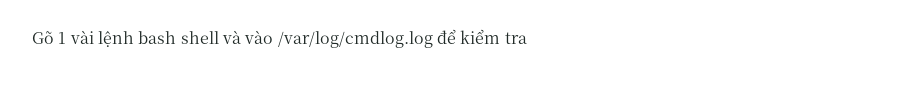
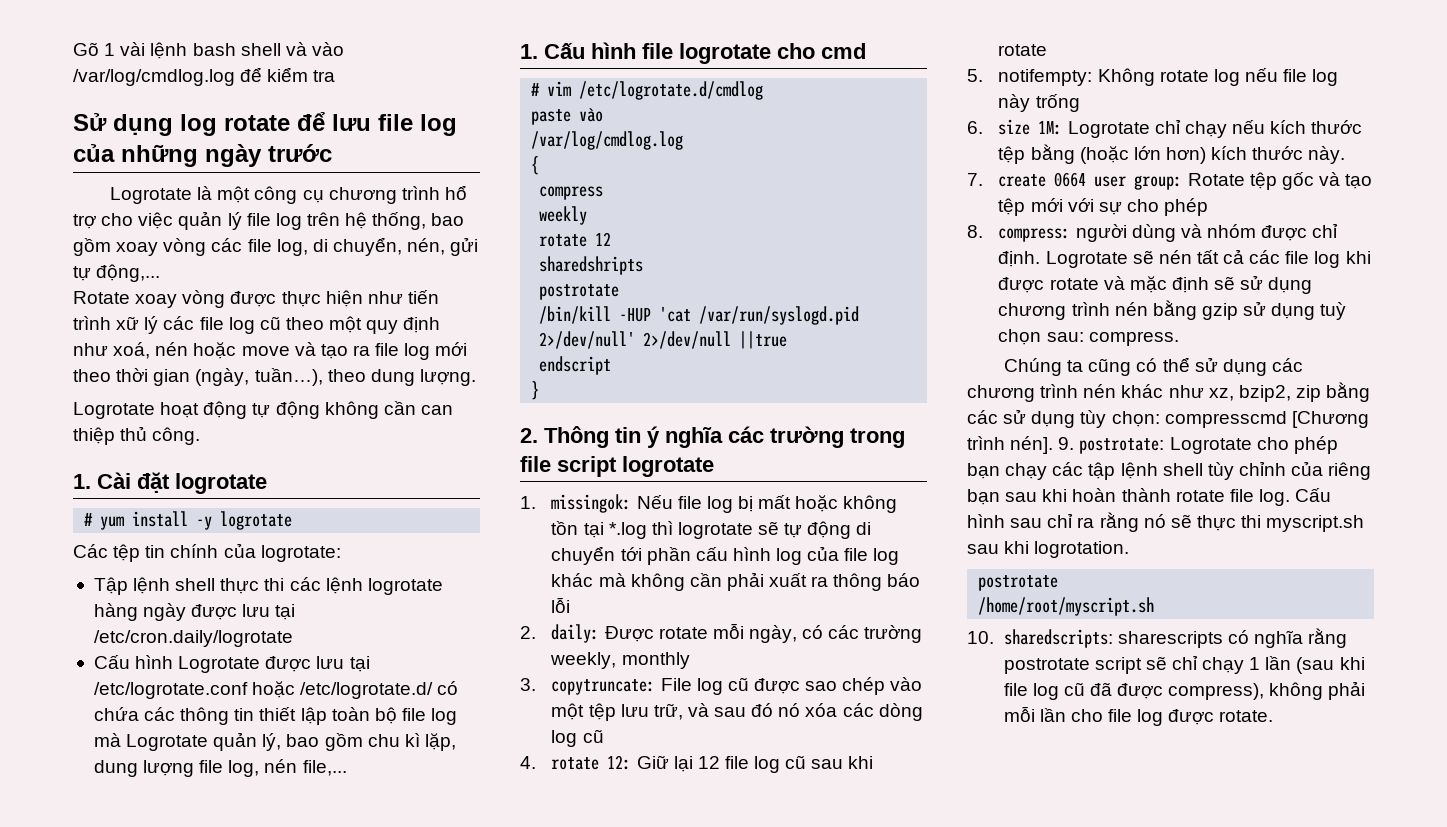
(527, 38) none -> [73,112,457,136] [73,144,332,167] [109,185,467,204] [73,211,465,230] [73,237,479,256] [73,264,161,282] [73,290,439,308] [73,316,441,334] [73,342,468,360] [73,368,476,386] [73,401,453,419] [73,426,201,445] [73,472,267,494] [84,511,293,530] [73,543,341,562] [93,577,443,595] [93,603,296,621] [93,630,293,647] [93,655,370,673] [93,681,459,699] [93,707,458,725] [93,732,456,751] [93,759,347,777] [520,42,866,64] [531,81,764,100] [531,108,604,125] [531,131,684,150] [531,156,540,175] [539,186,604,200] [539,206,588,225] [539,232,612,247] [539,256,644,275] [539,284,620,300] [539,306,860,325] [539,331,788,349] [539,356,612,375] [531,381,540,400] [520,426,905,448] [520,456,714,477] [520,494,898,513] [551,521,872,539] [551,546,900,565] [551,572,921,591] [551,597,571,613] [520,623,923,643] [550,652,690,669] [520,677,923,695] [551,703,923,721] [551,729,604,747] [520,755,874,773] [998,44,1048,56] [967,68,1339,86] [998,94,1080,112] [967,119,1363,138] [998,144,1346,164] [967,172,1373,190] [998,198,1209,216] [967,223,1339,242] [998,249,1371,268] [998,275,1313,294] [998,300,1347,320] [998,329,1179,346] [1003,357,1303,376] [967,382,1371,402] [967,409,1369,428] [967,436,1338,454] [967,461,1372,480] [967,488,1332,506] [967,512,1365,532] [967,541,1130,558] [978,575,1059,591] [978,597,1155,616] [967,628,1348,648] [1003,655,1365,674] [1003,681,1366,700] [1003,706,1274,726] // Sử dụng log rotate để lưu file log của những ngày trước // Logrotate là một công cụ chương trình hổ trợ cho việc quản lý file log trên hệ thống, bao gồm xoay vòng các file log, di chuyển, nén, gửi tự động,... // Rotate xoay vòng được thực hiện như tiến trình xữ lý các file log cũ theo một quy định như xoá, nén hoặc move và tạo ra file log mới theo thời gian (ngày, tuần…), theo dung lượng. // Logrotate hoạt động tự động không cần can thiệp thủ công. // 1. Cài đặt logrotate // # yum install -y logrotate // Các tệp tin chính của logrotate: // Tập lệnh shell thực thi các lệnh logrotate hàng ngày được lưu tại /etc/cron.daily/logrotate // Cấu hình Logrotate được lưu tại /etc/logrotate.conf hoặc /etc/logrotate.d/ có chứa các thông tin thiết lập toàn bộ file log mà Logrotate quản lý, bao gồm chu kì lặp, dung lượng file log, nén file,... // 1. Cấu hình file logrotate cho cmd // # vim /etc/logrotate.d/cmdlog // paste vào // /var/log/cmdlog.log // { // compress // weekly // rotate 12 // sharedshripts // postrotate // /bin/kill -HUP 'cat /var/run/syslogd.pid 2>/dev/null' 2>/dev/null ||true // endscript // } // 2. Thông tin ý nghĩa các trường trong file script logrotate // 1. missingok: Nếu file log bị mất hoặc không tồn tại *.log thì logrotate sẽ tự động di chuyển tới phần cấu hình log của file log khác mà không cần phải xuất ra thông báo lỗi // 2. daily: Được rotate mỗi ngày, có các trường weekly, monthly // 3. copytruncate: File log cũ được sao chép vào một tệp lưu trữ, và sau đó nó xóa các dòng log cũ // 4. rotate 12: Giữ lại 12 file log cũ sau khi rotate // 5. notifempty: Không rotate log nếu file log này trống // 6. size 1M: Logrotate chỉ chạy nếu kích thước tệp bằng (hoặc lớn hơn) kích thước này. // 7. create 0664 user group: Rotate tệp gốc và tạo tệp mới với sự cho phép // 8. compress: người dùng và nhóm được chỉ định. Logrotate sẽ nén tất cả các file log khi được rotate và mặc định sẽ sử dụng chương trình nén bằng gzip sử dụng tuỳ chọn sau: compress. // Chúng ta cũng có thể sử dụng các chương trình nén khác như xz, bzip2, zip bằng các sử dụng tùy chọn: compresscmd [Chương trình nén]. 9. postrotate: Logrotate cho phép bạn chạy các tập lệnh shell tùy chỉnh của riêng bạn sau khi hoàn thành rotate file log. Cấu hình sau chỉ ra rằng nó sẽ thực thi myscript.sh sau khi logrotation. // postrotate // /home/root/myscript.sh // 10. sharedscripts: sharescripts có nghĩa rằng postrotate script sẽ chỉ chạy 1 lần (sau khi file log cũ đã được compress), không phải mỗi lần cho file log được rotate.

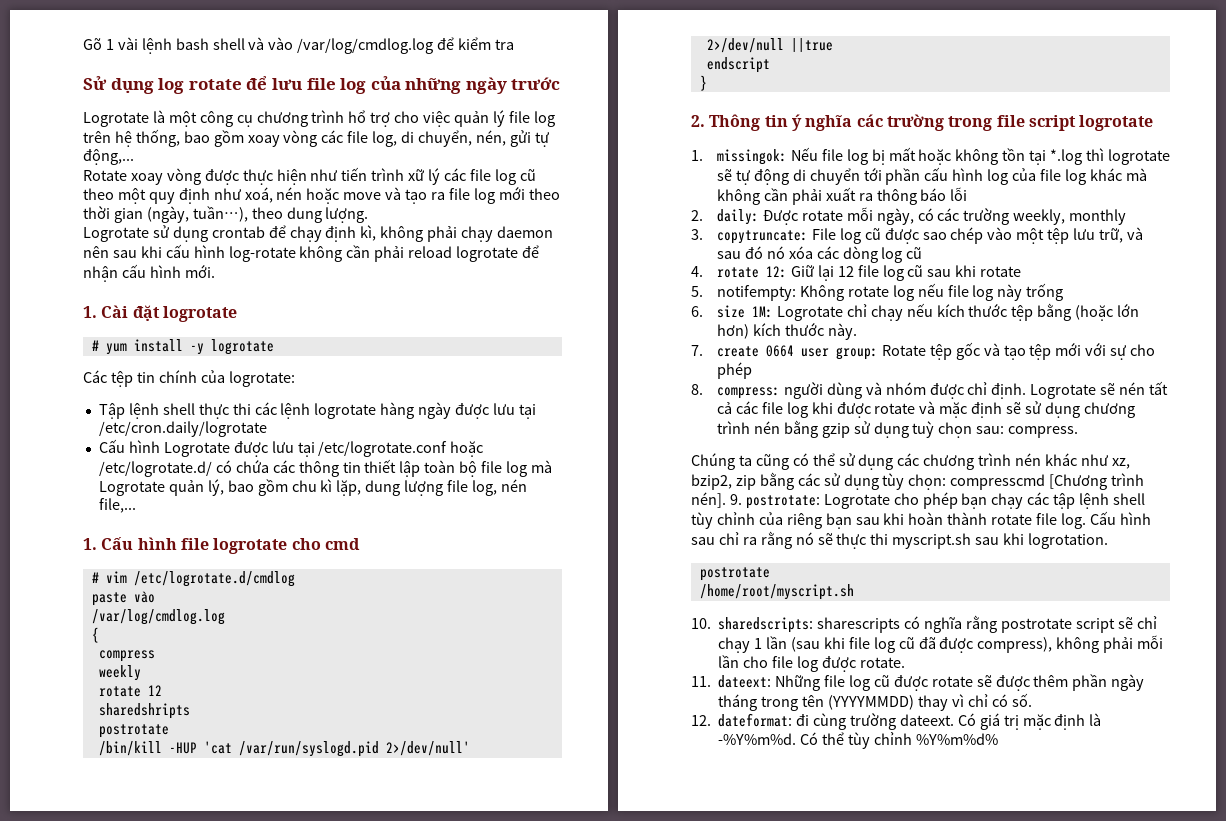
[160,401,453,419] [73,426,201,445] hoạt động tự động không cần can thiệp thủ công. -> [152,225,554,242] [83,244,540,262] [83,264,215,282] sử dụng crontab để chạy định kì, không phải chạy daemon nên sau khi cấu hình log-rotate không cần phải reload logrotate để nhận cấu hình mới.
(1274, 716) none -> [691,674,1145,691] [718,693,1032,711] [691,713,1102,730] [718,732,998,749] // 11. dateext: Những file log cũ được rotate sẽ được thêm phần ngày tháng trong tên (YYYYMMDD) thay vì chỉ có số. // 12. dateformat: đi cùng trường dateext. Có giá trị mặc định là -%Y%m%d. Có thể tùy chỉnh %Y%m%d%

